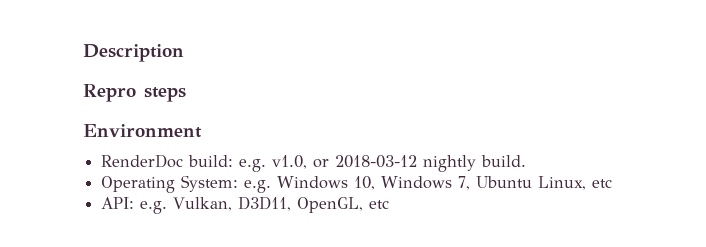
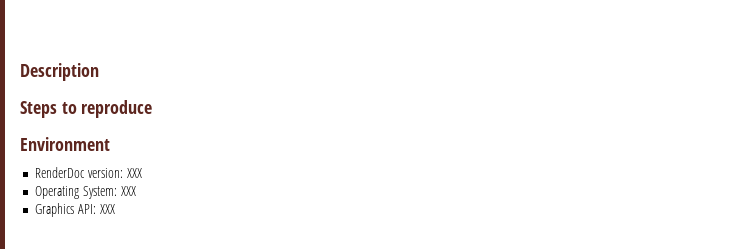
[83,84,186,102] Repro steps -> [20,100,153,118] Steps to reproduce
[188,155,527,172] [101,175,613,193] [101,196,390,214] build: e.g. v1.0, or 2018-03-12 nightly build. // Operating System: e.g. Windows 10, Windows 7, Ubuntu Linux, etc // API: e.g. Vulkan, D3D11, OpenGL, etc -> [88,168,142,178] [35,186,136,199] [35,203,115,217] version: XXX // Operating System: XXX // Graphics API: XXX

